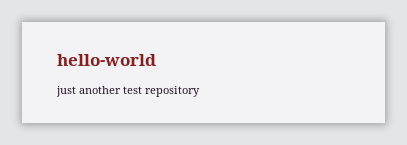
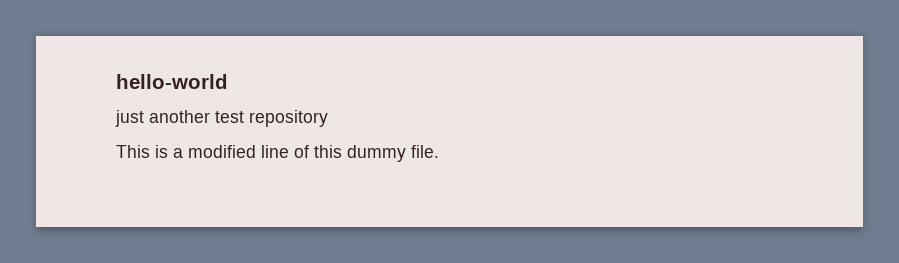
(200, 91) none -> [116,145,439,162] // This is a modified line of this dummy file.

